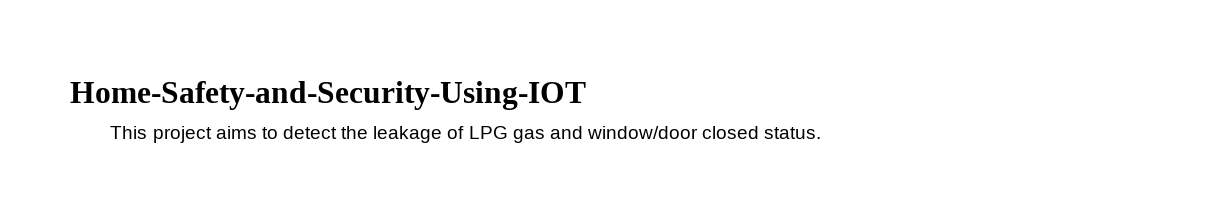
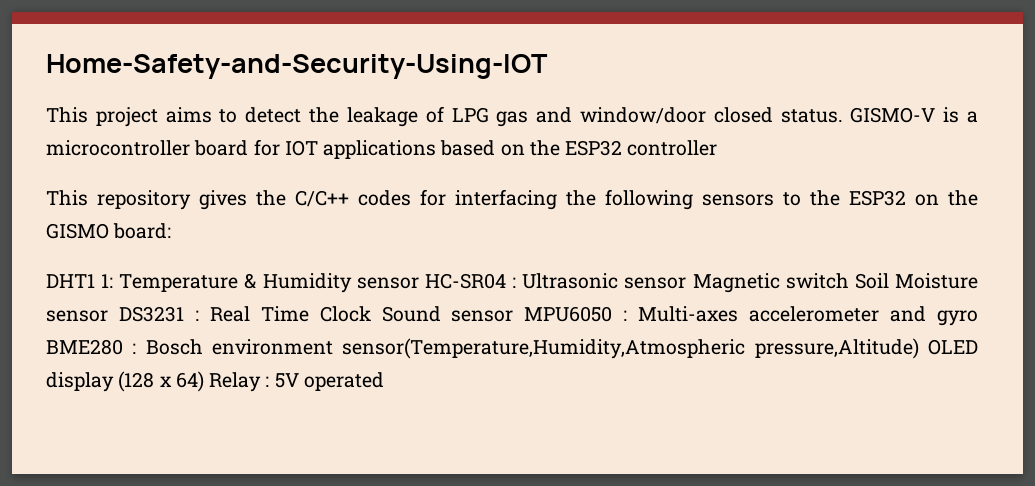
(822, 133) none -> [850,107,978,123] [46,139,718,159] [46,189,978,210] [46,223,172,239] [46,273,979,293] [46,306,978,326] [46,338,979,359] [46,371,384,392] GISMO-V is a microcontroller board for IOT applications based on the ESP32 controller // This repository gives the C/C++ codes for interfacing the following sensors to the ESP32 on the GISMO board: // DHT1 1: Temperature & Humidity sensor HC-SR04 : Ultrasonic sensor Magnetic switch Soil Moisture sensor DS3231 : Real Time Clock Sound sensor MPU6050 : Multi-axes accelerometer and gyro BME280 : Bosch environment sensor(Temperature,Humidity,Atmospheric pressure,Altitude) OLED display (128 x 64) Relay : 5V operated

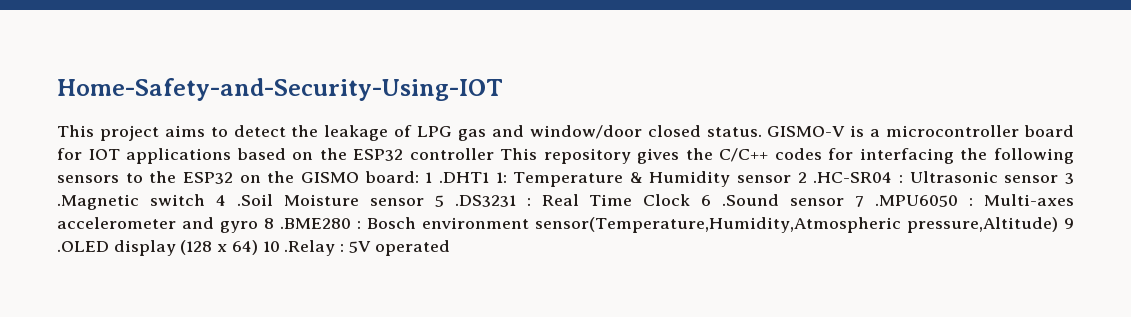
(718, 148) // -> (494, 154) none
[46,274,95,288] // DHT1 -> [425,172,489,183] 1 .DHT1
[424,273,506,289] HC-SR04 -> [797,172,893,183] 2 .HC-SR04
[692,273,979,293] [46,306,613,322] Magnetic switch Soil Moisture sensor DS3231 : Real Time Clock Sound sensor MPU6050 -> [1065,173,1075,184] [57,194,959,210] 3 .Magnetic switch 4 .Soil Moisture sensor 5 .DS3231 : Real Time Clock 6 .Sound sensor 7 .MPU6050
[46,339,123,355] BME280 -> [264,218,352,229] 8 .BME280
[928,339,979,355] OLED -> [1064,218,1074,229] [57,241,109,252] 9 .OLED
[209,372,262,392] Relay -> [262,240,336,256] 10 .Relay

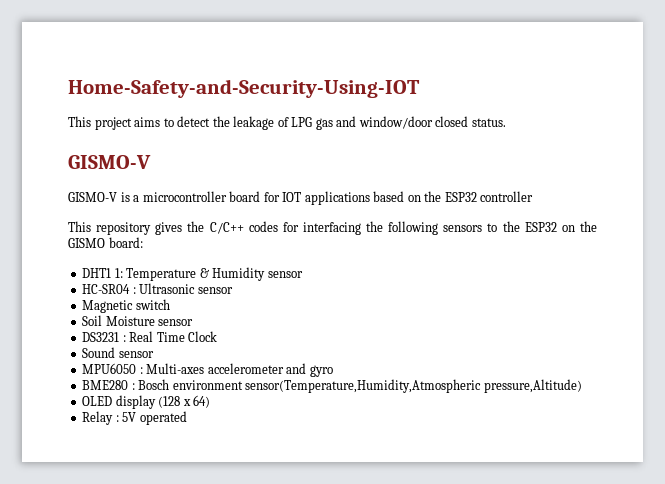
(762, 132) none -> [68,155,151,169] // GISMO-V //
(494, 154) none -> (534, 196) //
[425,172,489,183] 1 .DHT1 -> [82,268,112,278] // DHT1
[797,172,893,183] 2 .HC-SR04 -> [82,284,131,294] // HC-SR04
[1065,173,1075,184] [57,194,139,210] 3 .Magnetic -> [82,300,134,313] // Magnetic
[215,194,273,206] 4 .Soil -> [82,315,103,326] // Soil
[434,195,516,207] 5 .DS3231 -> [82,332,120,342] // DS3231
[701,194,959,207] 6 .Sound sensor 7 .MPU6050 -> [82,347,154,358] [82,363,137,374] // Sound sensor // MPU6050
[264,218,352,229] 8 .BME280 -> [82,380,129,390] // BME280
[1064,218,1074,229] [57,241,109,252] 9 .OLED -> [82,396,113,406] // OLED
[262,240,336,256] 10 .Relay -> [82,411,114,425] // Relay

